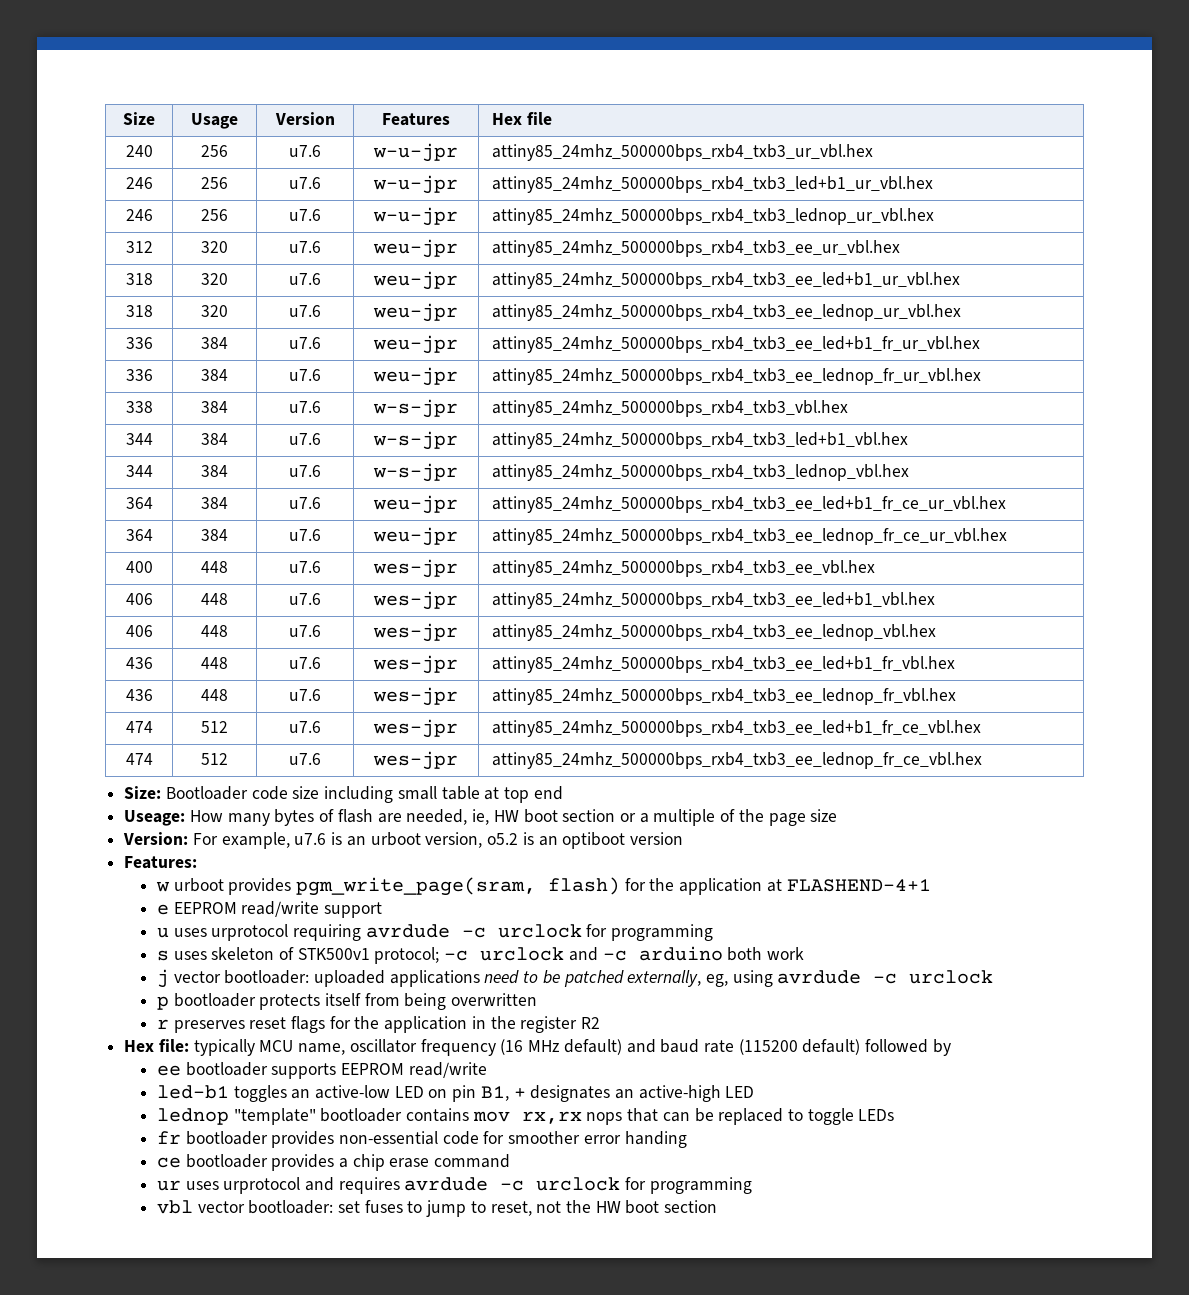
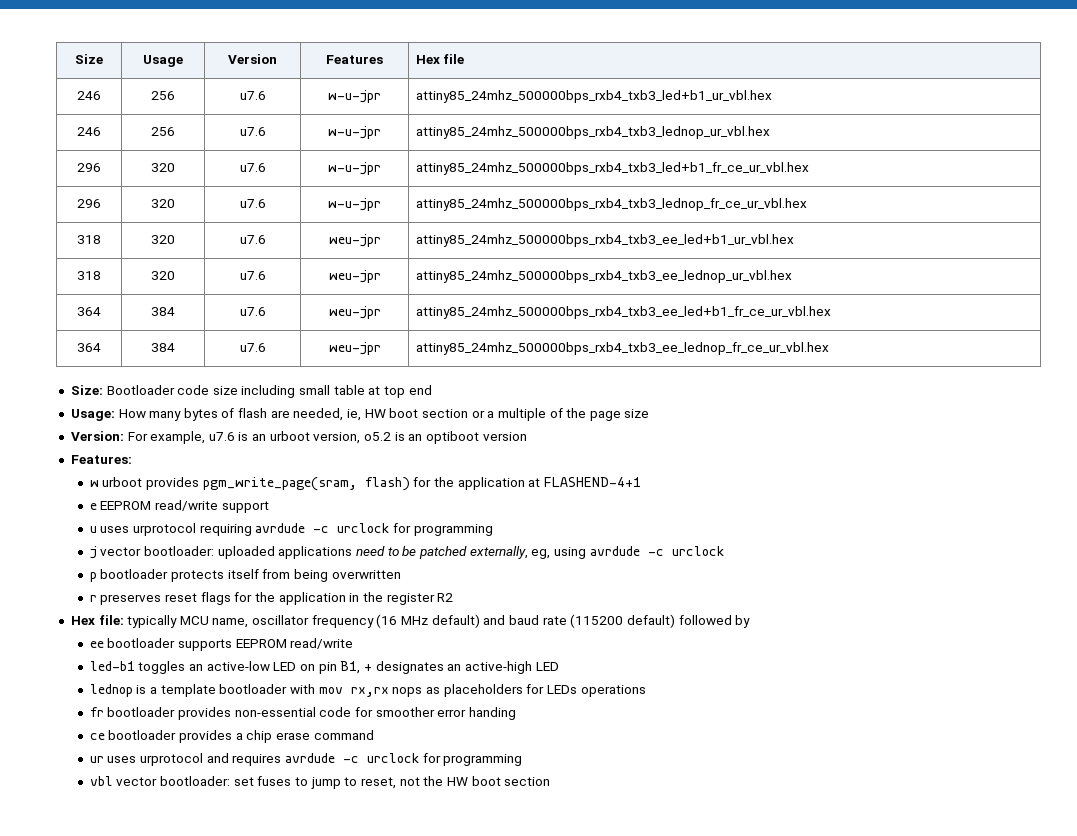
[125,145,153,157] [201,145,228,157] [289,145,321,157] [373,143,458,162] [491,144,873,161] // 240 | 256 | u7.6 | w-u-jpr | attiny85_24mhz_500000bps_rxb4_txb3_ur_vbl.hex -> (465, 59) none
[125,241,153,253] [201,241,228,253] [289,241,321,253] [373,239,458,258] [491,240,900,257] 312 | 320 | u7.6 | weu-jpr | attiny85_24mhz_500000bps_rxb4_txb3_ee_ur_vbl.hex -> [77,163,101,172] [151,163,175,172] [239,163,266,172] [328,162,381,175] [415,162,809,175] [77,199,101,208] [151,199,175,208] [239,199,266,208] [328,198,381,211] [415,198,807,211] 296 | 320 | u7.6 | w-u-jpr | attiny85_24mhz_500000bps_rxb4_txb3_led+b1_fr_ce_ur_vbl.hex // 296 | 320 | u7.6 | w-u-jpr | attiny85_24mhz_500000bps_rxb4_txb3_lednop_fr_ce_ur_vbl.hex
[125,337,153,349] [201,337,228,349] [289,337,321,349] [373,335,458,354] [491,336,980,353] [125,369,153,381] [201,369,228,381] [289,369,321,381] [373,367,458,386] [491,368,981,385] [125,401,153,413] [201,401,228,413] [289,401,321,413] [373,399,458,418] [491,400,848,417] [125,433,153,445] [201,433,228,445] [289,433,321,445] [373,431,458,450] [491,432,908,449] [125,465,153,477] [201,465,228,477] [289,465,321,477] [373,463,458,482] [491,464,909,481] // 336 | 384 | u7.6 | weu-jpr | attiny85_24mhz_500000bps_rxb4_txb3_ee_led+b1_fr_ur_vbl.hex // 336 | 384 | u7.6 | weu-jpr | attiny85_24mhz_500000bps_rxb4_txb3_ee_lednop_fr_ur_vbl.hex // 338 | 384 | u7.6 | w-s-jpr | attiny85_24mhz_500000bps_rxb4_txb3_vbl.hex // 344 | 384 | u7.6 | w-s-jpr | attiny85_24mhz_500000bps_rxb4_txb3_led+b1_vbl.hex // 344 | 384 | u7.6 | w-s-jpr | attiny85_24mhz_500000bps_rxb4_txb3_lednop_vbl.hex -> (792, 276) none
[125,561,153,573] [201,561,228,573] [289,561,321,573] [373,559,458,578] [491,560,875,577] [125,593,153,605] [201,593,228,605] [289,593,321,605] [373,591,458,610] [491,592,935,609] [125,625,153,637] [201,625,228,637] [289,625,321,637] [373,623,458,642] [491,624,936,641] [125,657,153,669] [201,657,228,669] [289,657,321,669] [373,655,458,674] [491,656,955,673] [125,689,153,701] [201,689,228,701] [289,689,321,701] [373,687,458,706] [491,688,956,705] [125,721,153,733] [201,721,228,733] [289,721,321,733] [373,719,458,738] [491,720,981,737] [125,753,153,765] [201,753,228,765] [289,753,321,765] [373,751,458,770] [491,752,982,769] // 400 | 448 | u7.6 | wes-jpr | attiny85_24mhz_500000bps_rxb4_txb3_ee_vbl.hex // 406 | 448 | u7.6 | wes-jpr | attiny85_24mhz_500000bps_rxb4_txb3_ee_led+b1_vbl.hex // 406 | 448 | u7.6 | wes-jpr | attiny85_24mhz_500000bps_rxb4_txb3_ee_lednop_vbl.hex // 436 | 448 | u7.6 | wes-jpr | attiny85_24mhz_500000bps_rxb4_txb3_ee_led+b1_fr_vbl.hex // 436 | 448 | u7.6 | wes-jpr | attiny85_24mhz_500000bps_rxb4_txb3_ee_lednop_fr_vbl.hex // 474 | 512 | u7.6 | wes-jpr | attiny85_24mhz_500000bps_rxb4_txb3_ee_led+b1_fr_ce_vbl.hex // 474 | 512 | u7.6 | wes-jpr | attiny85_24mhz_500000bps_rxb4_txb3_ee_lednop_fr_ce_vbl.hex -> (829, 348) none
[124,810,186,826] Useage: -> [70,409,115,421] Usage:
[156,946,805,964] // s uses skeleton of STK500v1 protocol; -c urclock and -c arduino both work -> (493, 530) none
[233,1108,854,1125] "template" bootloader contains mov rx,rx nops that can be replaced to toggle -> [136,684,545,697] is a template bootloader with mov rx,rx nops as placeholders for
(895, 1115) none -> [580,685,646,697] operations

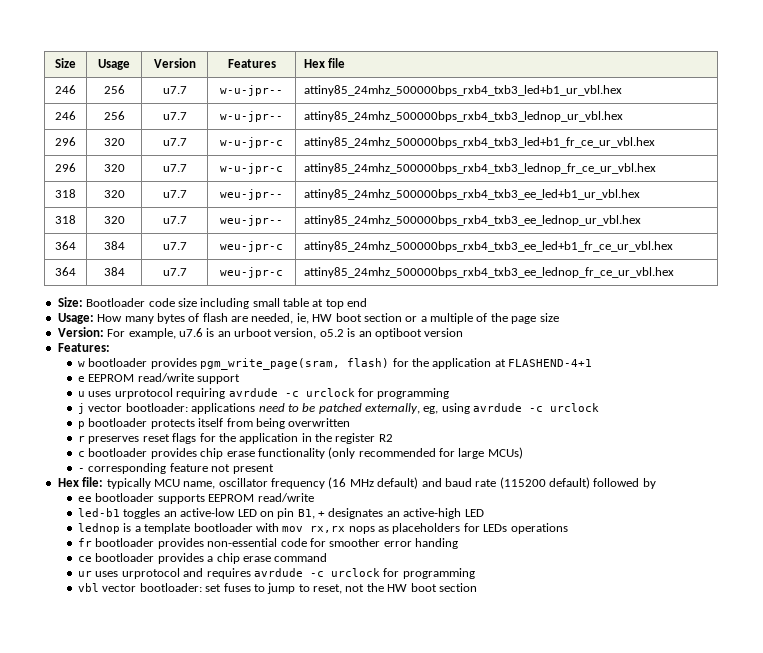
[239,91,266,100] [328,90,381,103] u7.6 | w-u-jpr -> [162,86,187,94] [220,85,283,96] u7.7 | w-u-jpr--
[239,127,266,136] [328,126,381,139] u7.6 | w-u-jpr -> [162,112,187,120] [220,111,283,122] u7.7 | w-u-jpr--
[239,163,266,172] [328,162,381,175] u7.6 | w-u-jpr -> [162,138,187,146] [220,137,283,148] u7.7 | w-u-jpr-c
[239,199,266,208] [328,198,381,211] u7.6 | w-u-jpr -> [162,164,187,172] [220,163,283,174] u7.7 | w-u-jpr-c
[239,235,266,244] [328,234,381,247] u7.6 | weu-jpr -> [162,190,187,198] [220,189,283,200] u7.7 | weu-jpr--
[239,271,266,280] [328,270,381,283] u7.6 | weu-jpr -> [162,216,187,224] [220,215,283,226] u7.7 | weu-jpr--
[239,307,266,316] [328,306,381,319] u7.6 | weu-jpr -> [162,242,187,250] [220,241,283,252] u7.7 | weu-jpr-c
[239,343,266,352] [328,342,381,355] u7.6 | weu-jpr -> [162,268,187,276] [220,267,283,278] u7.7 | weu-jpr-c
[102,477,143,487] urboot -> [88,358,148,367] bootloader
[217,546,275,559] uploaded -> (188, 407) none
(454, 597) none -> [77,447,523,459] [77,463,274,474] // c bootloader provides chip erase functionality (only recommended for large MCUs) // - corresponding feature not present

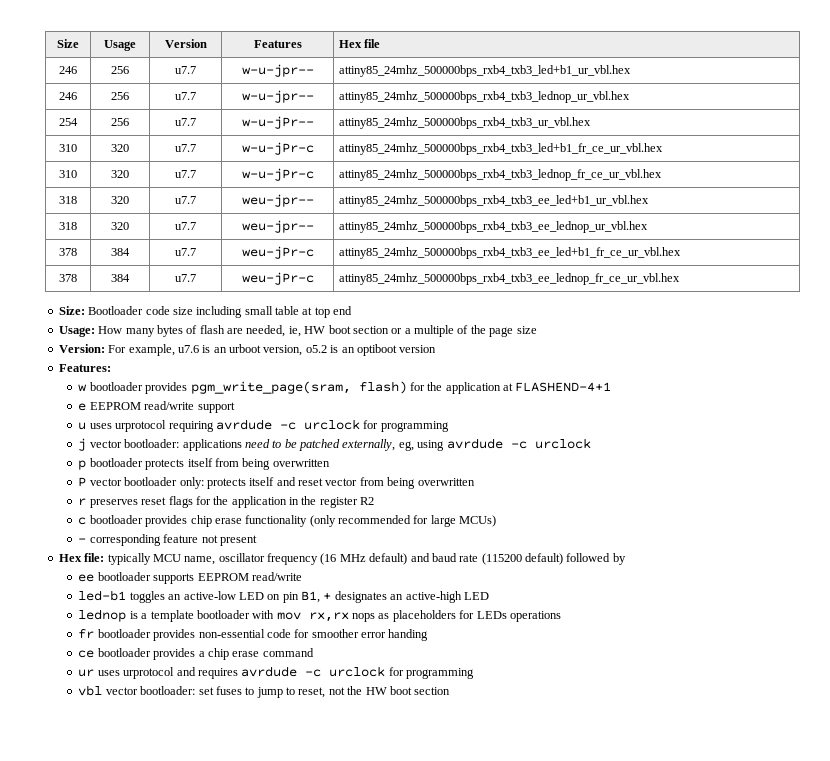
[55,137,76,146] [103,138,125,146] [162,138,187,146] [220,137,283,148] 296 | 320 | u7.7 | w-u-jpr-c -> [59,118,78,126] [111,118,129,126] [175,118,196,126] [241,116,314,129] [338,117,591,129] [59,144,77,152] [111,144,129,152] [175,144,196,152] [241,142,314,155] 254 | 256 | u7.7 | w-u-jPr-- | attiny85_24mhz_500000bps_rxb4_txb3_ur_vbl.hex // 310 | 320 | u7.7 | w-u-jPr-c
[55,163,76,172] [103,164,125,172] [162,164,187,172] [220,163,283,174] 296 | 320 | u7.7 | w-u-jpr-c -> [59,170,77,178] [111,170,129,178] [175,170,196,178] [241,168,314,181] 310 | 320 | u7.7 | w-u-jPr-c
[55,241,76,250] [103,241,125,250] [162,242,187,250] [220,241,283,252] 364 | 384 | u7.7 | weu-jpr-c -> [59,248,77,256] [111,248,130,256] [175,248,196,256] [241,246,314,259] 378 | 384 | u7.7 | weu-jPr-c
[55,267,76,276] [103,267,125,276] [162,268,187,276] [220,267,283,278] 364 | 384 | u7.7 | weu-jpr-c -> [59,274,77,282] [111,274,130,282] [175,274,196,282] [241,272,314,285] 378 | 384 | u7.7 | weu-jPr-c
(351, 422) none -> [78,477,475,489] // P vector bootloader only: protects itself and reset vector from being overwritten

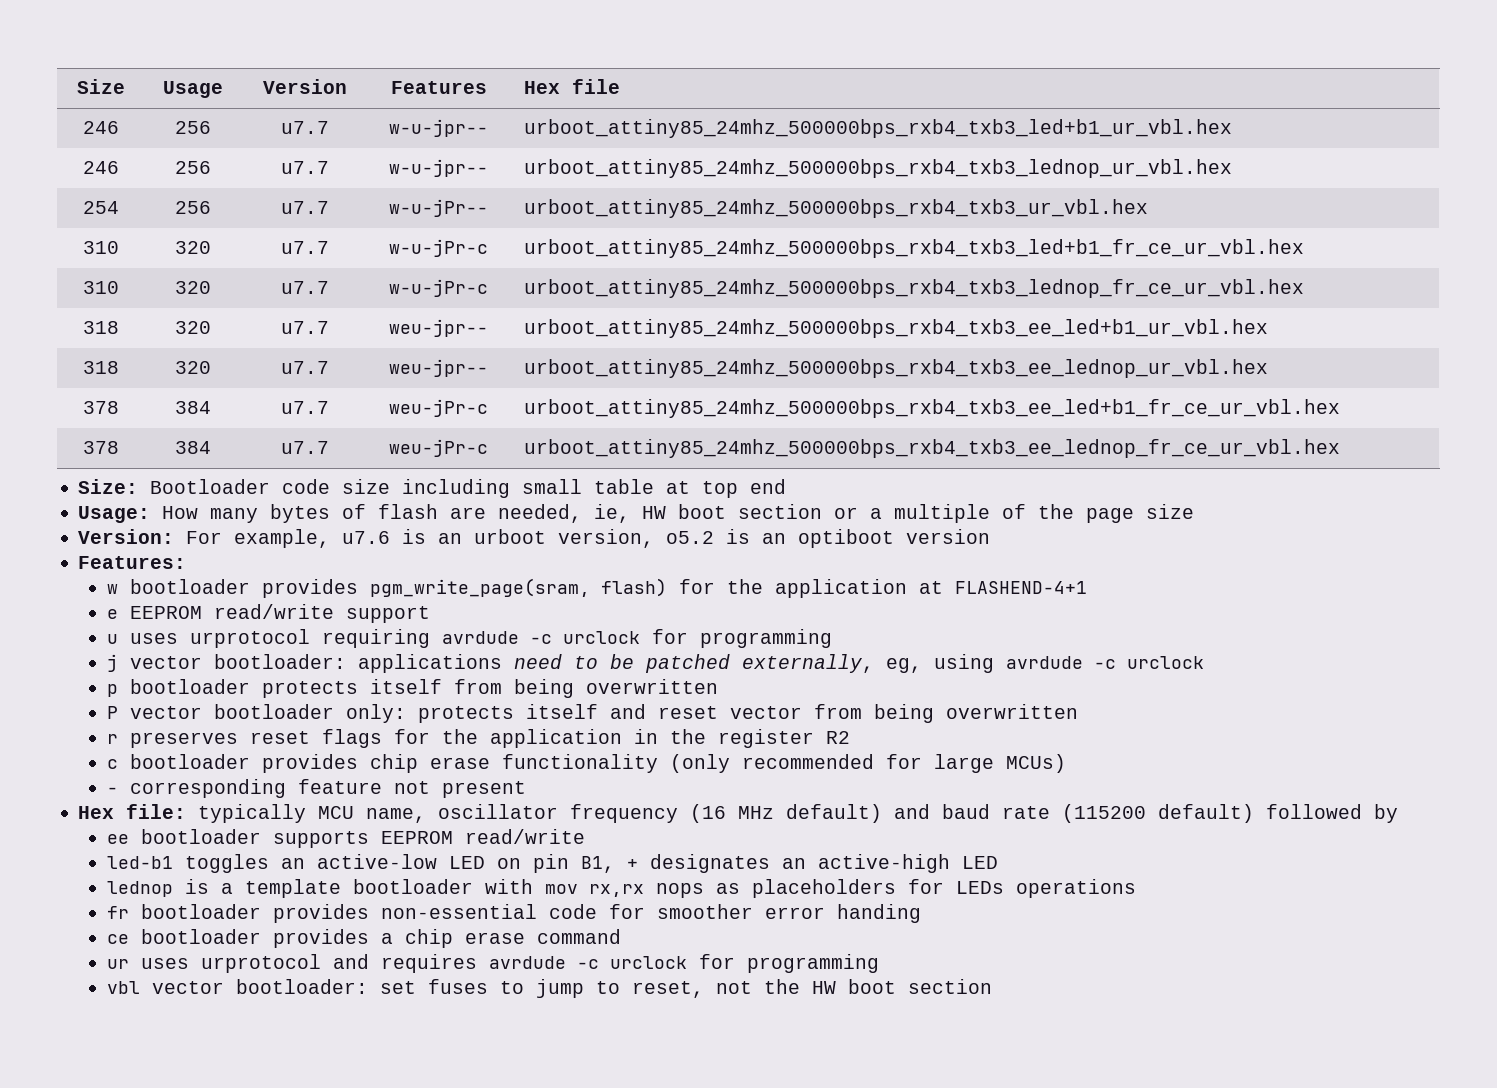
[338,65,631,77] [59,92,77,100] [111,92,129,100] [175,92,196,100] [241,90,314,103] [338,91,630,103] attiny85_24mhz_500000bps_rxb4_txb3_led+b1_ur_vbl.hex // 246 | 256 | u7.7 | w-u-jpr-- | attiny85_24mhz_500000bps_rxb4_txb3_lednop_ur_vbl.hex -> [523,119,1232,138] [82,161,119,174] [175,161,211,174] [281,161,329,174] [389,159,488,177] [523,159,1232,178] urboot_attiny85_24mhz_500000bps_rxb4_txb3_led+b1_ur_vbl.hex // 246 | 256 | u7.7 | w-u-jpr-- | urboot_attiny85_24mhz_500000bps_rxb4_txb3_lednop_ur_vbl.hex
[338,117,591,129] [59,144,77,152] [111,144,129,152] [175,144,196,152] [241,142,314,155] [338,143,663,155] [59,170,77,178] [111,170,129,178] [175,170,196,178] [241,168,314,181] [338,169,662,181] [59,196,77,204] [111,196,129,204] [175,196,196,204] [241,194,314,207] [338,195,649,207] [59,222,77,230] [111,222,129,230] [175,222,196,230] [241,220,314,233] [338,221,648,233] [59,248,77,256] [111,248,130,256] [175,248,196,256] [241,246,314,259] [338,247,681,259] [59,274,77,282] [111,274,130,282] [175,274,196,282] [241,272,314,285] [338,273,680,285] attiny85_24mhz_500000bps_rxb4_txb3_ur_vbl.hex // 310 | 320 | u7.7 | w-u-jPr-c | attiny85_24mhz_500000bps_rxb4_txb3_led+b1_fr_ce_ur_vbl.hex // 310 | 320 | u7.7 | w-u-jPr-c | attiny85_24mhz_500000bps_rxb4_txb3_lednop_fr_ce_ur_vbl.hex // 318 | 320 | u7.7 | weu-jpr-- | attiny85_24mhz_500000bps_rxb4_txb3_ee_led+b1_ur_vbl.hex // 318 | 320 | u7.7 | weu-jpr-- | attiny85_24mhz_500000bps_rxb4_txb3_ee_lednop_ur_vbl.hex // 378 | 384 | u7.7 | weu-jPr-c | attiny85_24mhz_500000bps_rxb4_txb3_ee_led+b1_fr_ce_ur_vbl.hex // 378 | 384 | u7.7 | weu-jPr-c | attiny85_24mhz_500000bps_rxb4_txb3_ee_lednop_fr_ce_ur_vbl.hex -> [523,199,1148,218] [82,241,119,254] [175,241,211,254] [281,241,329,254] [389,239,488,257] [523,239,1304,258] [82,281,119,294] [175,281,211,294] [281,281,329,294] [389,279,488,297] [523,279,1304,298] [82,321,119,334] [175,321,211,334] [281,321,329,334] [389,319,488,337] [523,319,1268,338] [82,361,119,374] [175,361,211,374] [281,361,329,374] [389,359,488,377] [523,359,1268,378] [82,401,119,414] [175,401,211,414] [281,401,329,414] [389,399,488,417] [523,399,1340,418] [82,441,119,454] [175,441,211,454] [281,441,329,454] [389,439,488,457] [523,439,1340,458] urboot_attiny85_24mhz_500000bps_rxb4_txb3_ur_vbl.hex // 310 | 320 | u7.7 | w-u-jPr-c | urboot_attiny85_24mhz_500000bps_rxb4_txb3_led+b1_fr_ce_ur_vbl.hex // 310 | 320 | u7.7 | w-u-jPr-c | urboot_attiny85_24mhz_500000bps_rxb4_txb3_lednop_fr_ce_ur_vbl.hex // 318 | 320 | u7.7 | weu-jpr-- | urboot_attiny85_24mhz_500000bps_rxb4_txb3_ee_led+b1_ur_vbl.hex // 318 | 320 | u7.7 | weu-jpr-- | urboot_attiny85_24mhz_500000bps_rxb4_txb3_ee_lednop_ur_vbl.hex // 378 | 384 | u7.7 | weu-jPr-c | urboot_attiny85_24mhz_500000bps_rxb4_txb3_ee_led+b1_fr_ce_ur_vbl.hex // 378 | 384 | u7.7 | weu-jPr-c | urboot_attiny85_24mhz_500000bps_rxb4_txb3_ee_lednop_fr_ce_ur_vbl.hex

